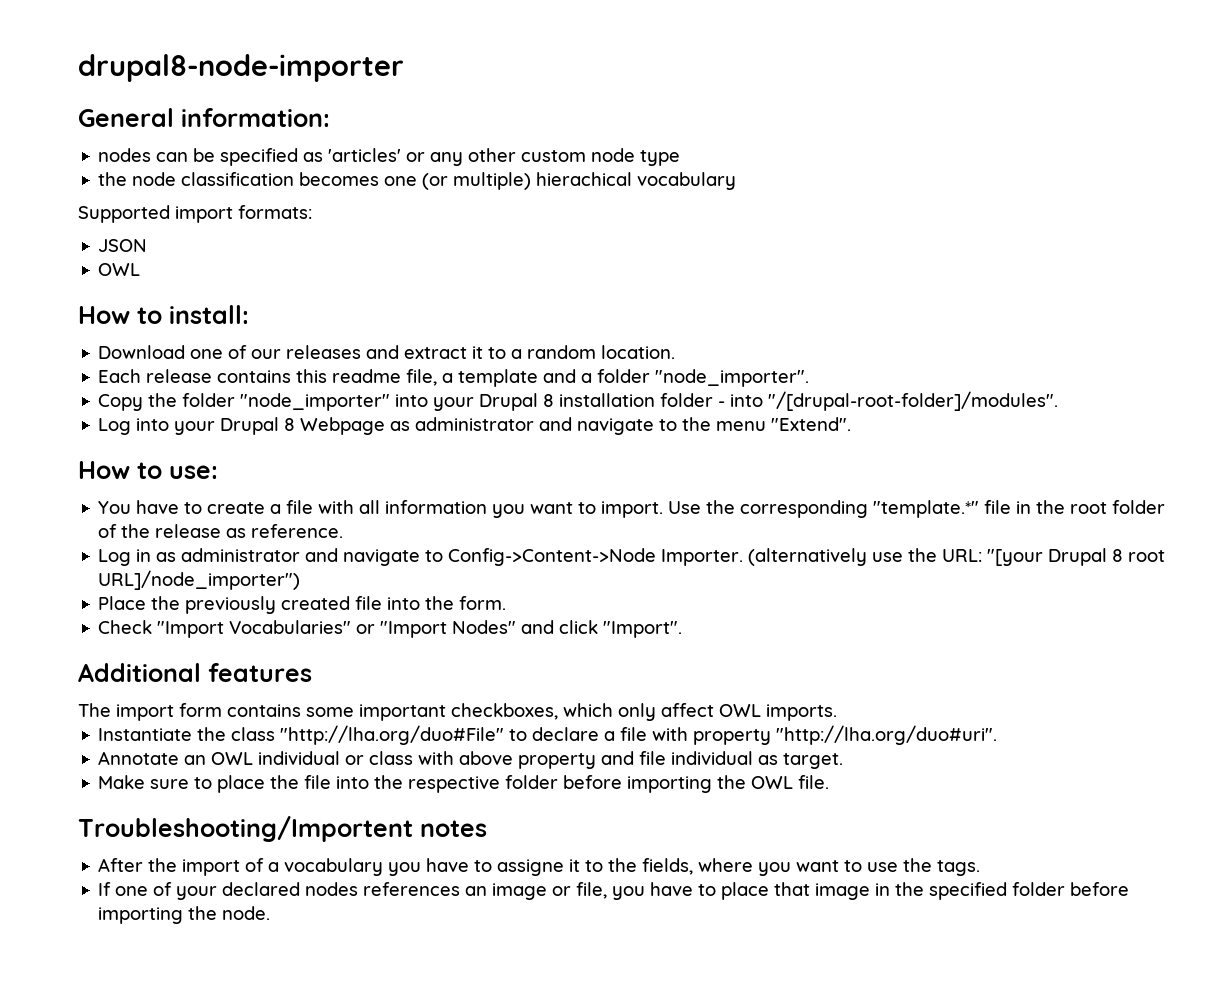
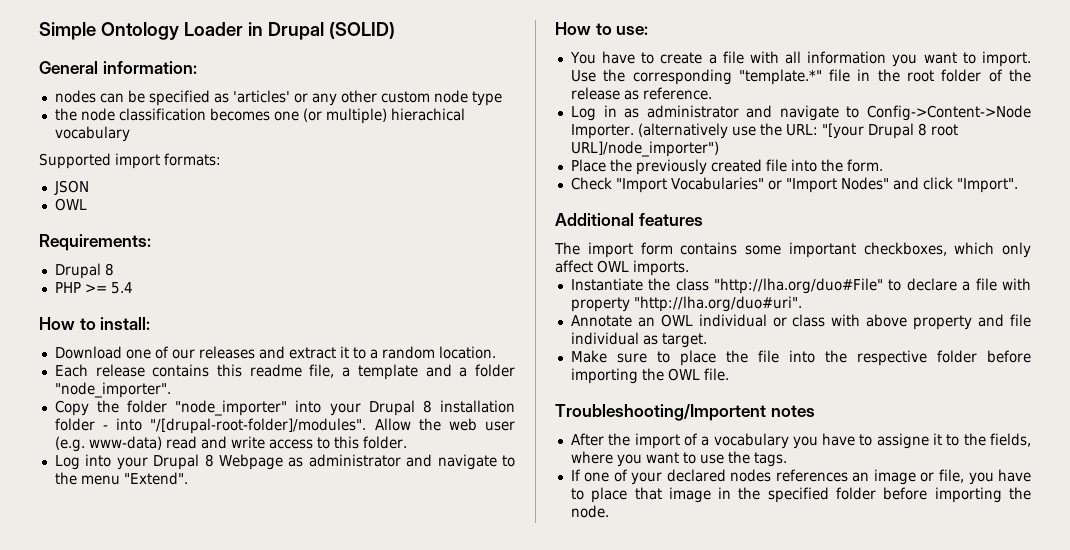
[78,54,404,82] drupal8-node-importer -> [39,22,395,40] Simple Ontology Loader in Drupal (SOLID)
(141, 269) none -> [39,234,151,251] [54,263,114,279] [54,282,133,294] // Requirements: // Drupal 8 // PHP >= 5.4
(1059, 401) none -> [374,418,515,431] [54,436,407,452] Allow the web user (e.g. www-data) read and write access to this folder.

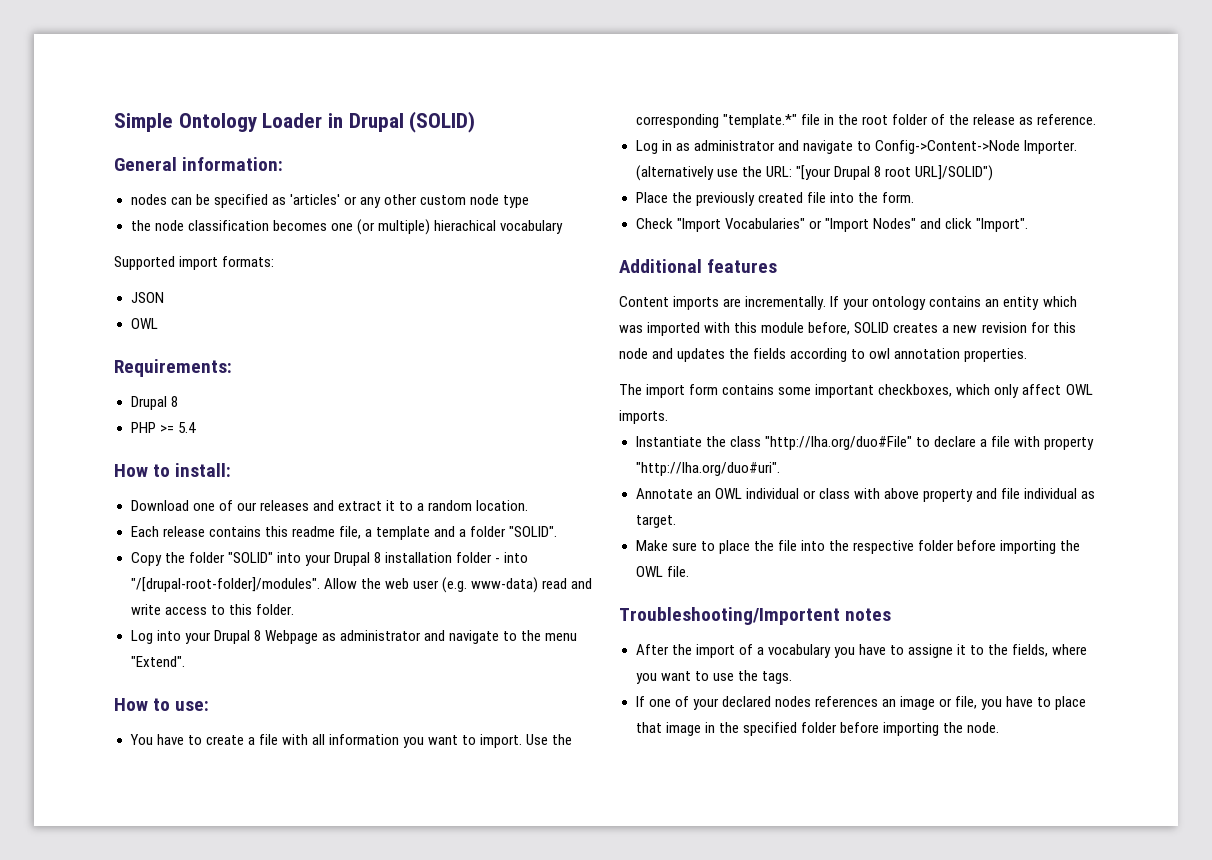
[54,382,171,398] "node_importer". -> [509,526,558,537] "SOLID".
[175,400,288,416] "node_importer" -> [227,552,273,563] "SOLID"
[570,141,719,157] URL]/node_importer") -> [914,165,993,181] URL]/SOLID")
(703, 219) none -> [619,296,1077,310] [619,322,1076,336] [619,348,1028,362] // Content imports are incrementally. If your ontology contains an entity which was imported with this module before, SOLID creates a new revision for this node and updates the fields according to owl annotation properties.

